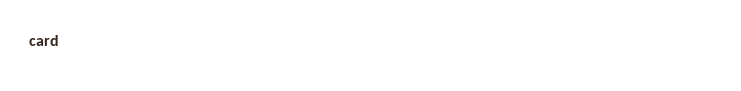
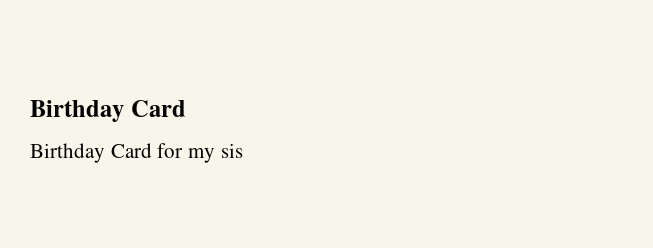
[29,35,59,46] card -> [30,100,186,122] [30,143,243,163] Birthday Card // Birthday Card for my sis

